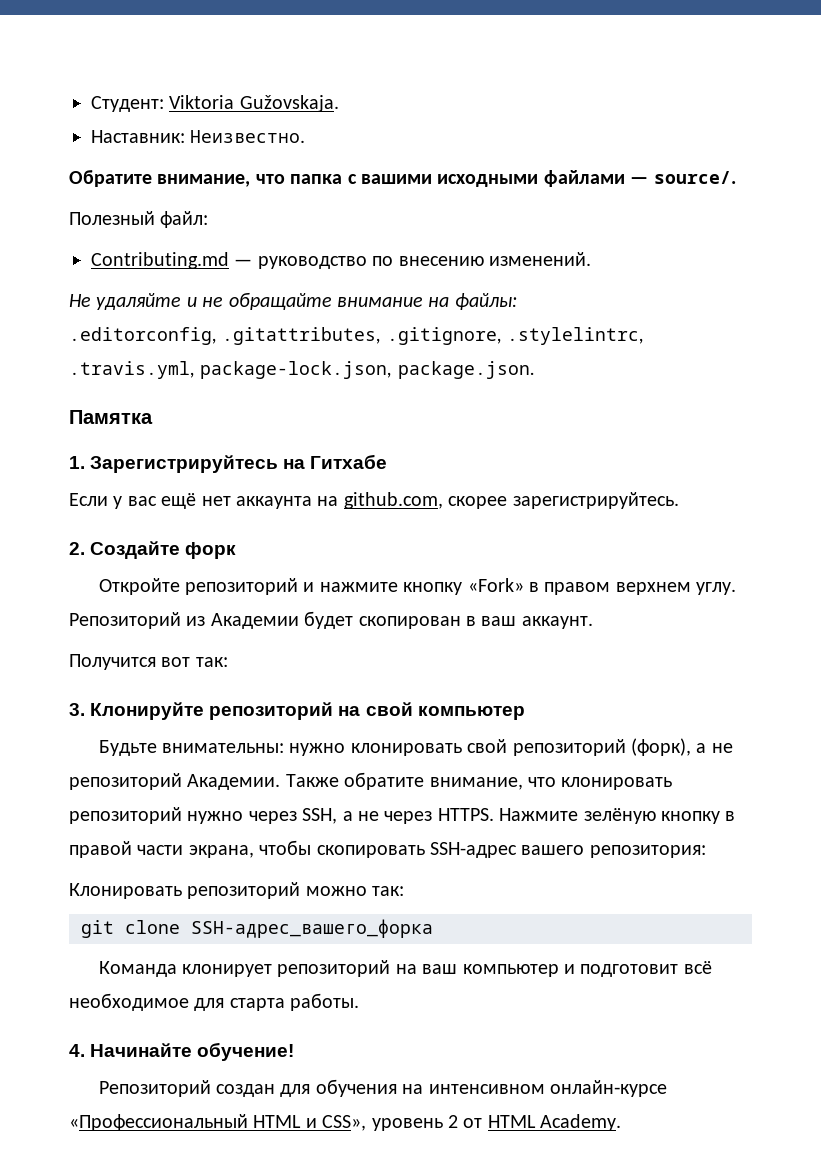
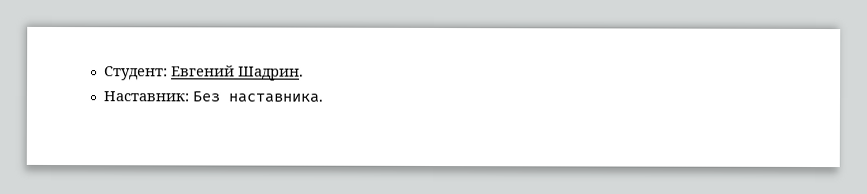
[169,95,339,112] Viktoria Gužovskaja. -> [170,65,304,81] Евгений Шадрин.
[190,130,306,143] [69,170,736,187] [69,211,209,228] [91,252,591,269] [69,292,517,310] [69,327,645,345] [69,361,535,379] [69,410,153,424] [69,454,388,473] [69,492,679,509] [69,541,237,559] [98,578,737,595] [69,611,593,629] [69,654,228,670] [69,702,525,720] [98,738,733,756] [69,772,673,790] [69,807,736,824] [69,840,706,858] [69,882,405,899] [81,919,433,938] [98,960,712,977] [69,993,360,1011] [69,1042,295,1061] [98,1079,667,1097] [69,1114,622,1131] Неизвестно. // Обратите внимание, что папка с вашими исходными файлами — source/. // Полезный файл: // Contributing.md — руководство по внесению изменений. // Не удаляйте и не обращайте внимание на файлы: // .editorconfig, .gitattributes, .gitignore, .stylelintrc, .travis.yml, package-lock.json, package.json. // Памятка // 1. Зарегистрируйтесь на Гитхабе // Если у вас ещё нет аккаунта на github.com, скорее зарегистрируйтесь. // 2. Создайте форк // Откройте репозиторий и нажмите кнопку «Fork» в правом верхнем углу. Репозиторий из Академии будет скопирован в ваш аккаунт. // Получится вот так: // 3. Клонируйте репозиторий на свой компьютер // Будьте внимательны: нужно клонировать свой репозиторий (форк), а не репозиторий Академии. Также обратите внимание, что клонировать репозиторий нужно через SSH, а не через HTTPS. Нажмите зелёную кнопку в правой части экрана, чтобы скопировать SSH-адрес вашего репозитория: // Клонировать репозиторий можно так: // git clone SSH-адрес_вашего_форка // Команда клонирует репозиторий на ваш компьютер и подготовит всё необходимое для старта работы. // 4. Начинайте обучение! // Репозиторий создан для обучения на интенсивном онлайн‑курсе «Профессиональный HTML и CSS», уровень 2 от HTML Academy. -> [191,91,324,103] Без наставника.

